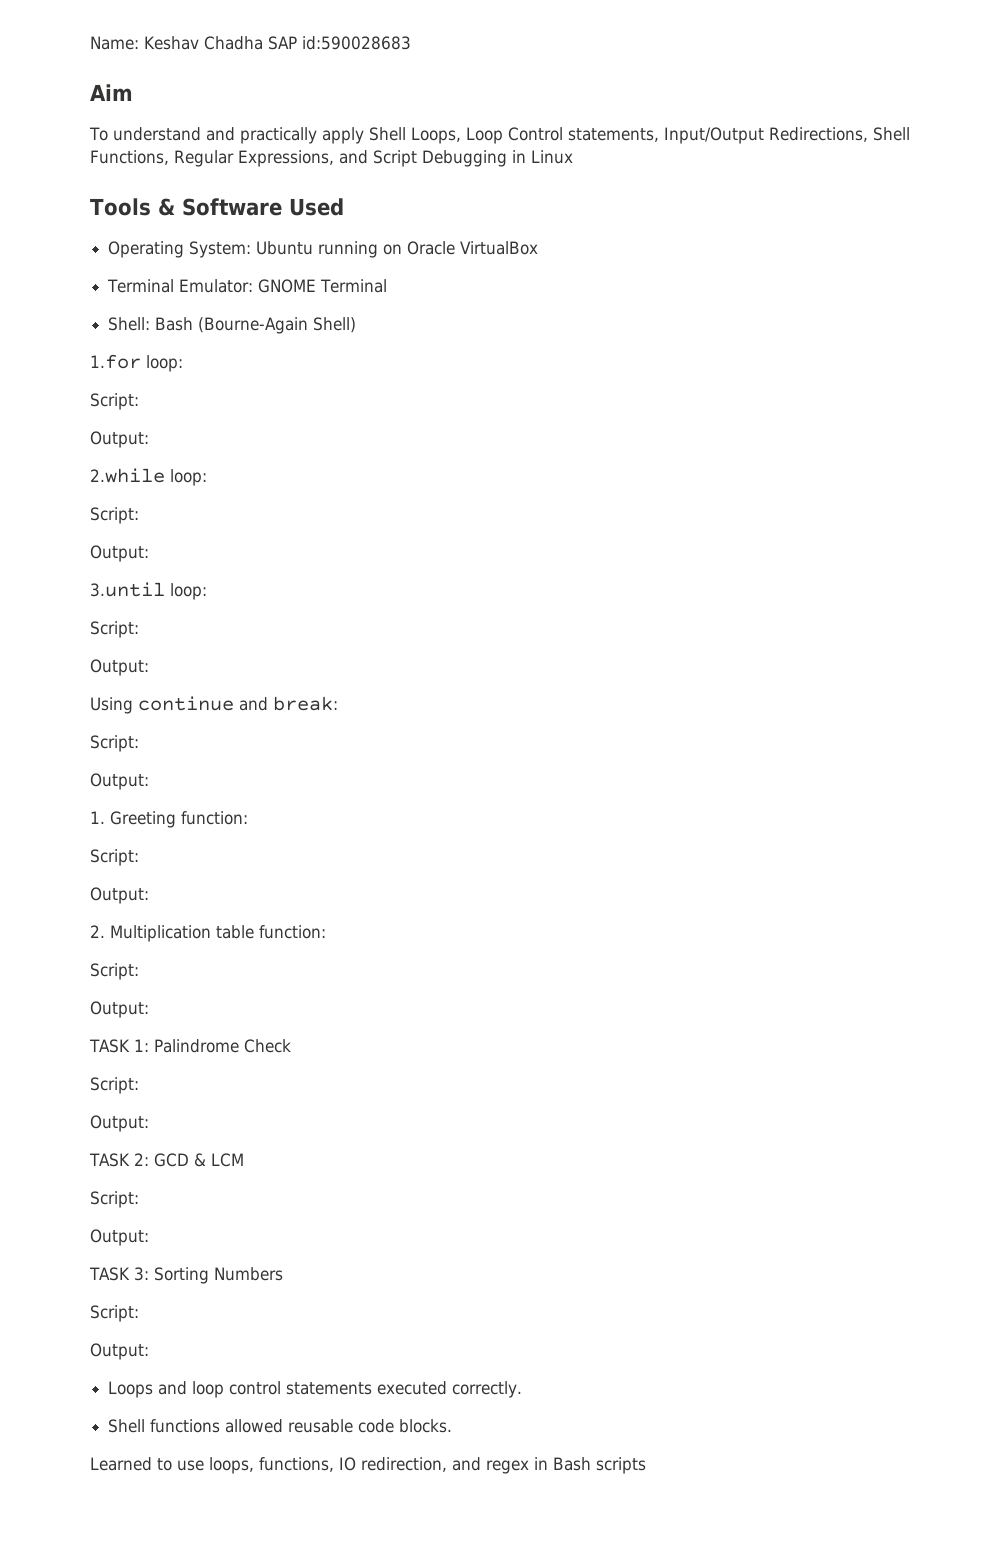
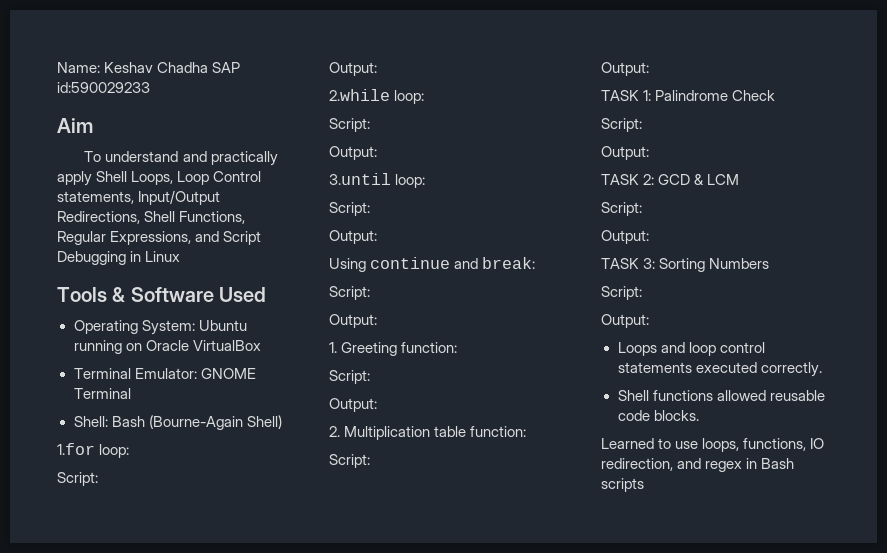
[301,36,411,50] id:590028683 -> [57,82,150,93] id:590029233

